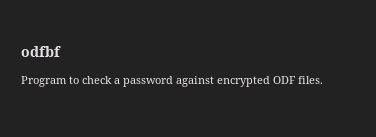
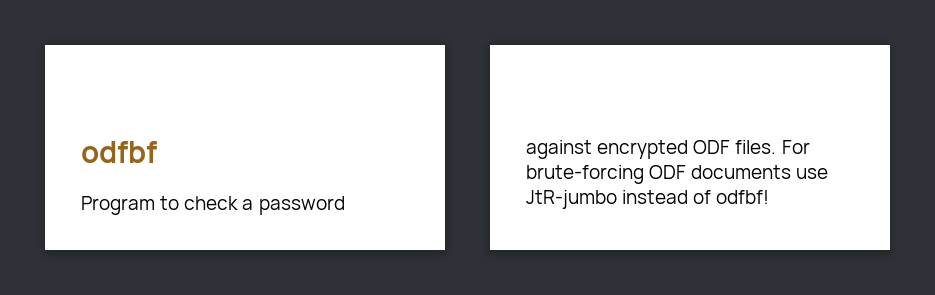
(323, 80) none -> [781,140,810,154] [526,165,829,184] [526,190,770,209] For brute-forcing ODF documents use JtR-jumbo instead of odfbf!

